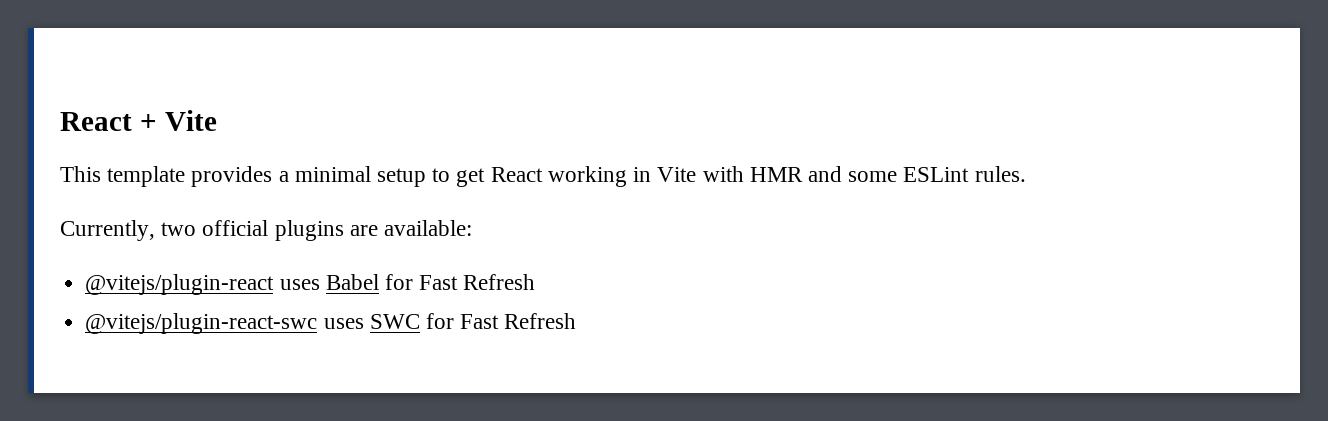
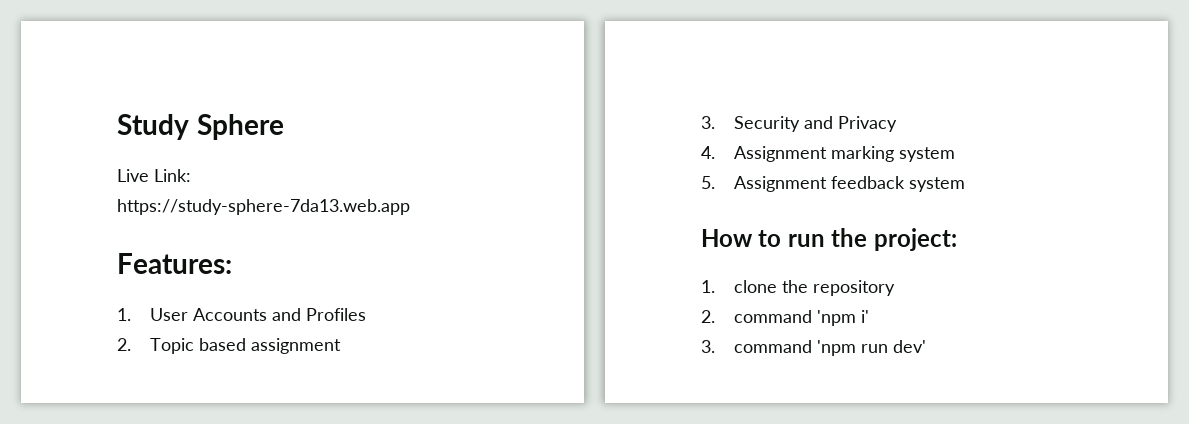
[60,110,217,131] [60,166,1026,187] [60,220,473,241] [85,274,536,295] [85,313,577,334] React + Vite // This template provides a minimal setup to get React working in Vite with HMR and some ESLint rules. // Currently, two official plugins are available: // @vitejs/plugin-react uses Babel for Fast Refresh // @vitejs/plugin-react-swc uses SWC for Fast Refresh -> [117,114,284,140] [117,169,191,182] [117,199,410,215] [117,253,232,274] [117,308,366,321] [117,338,341,354] [701,116,897,132] [701,146,955,162] [701,176,965,192] [701,228,957,251] [701,280,895,296] [701,310,869,326] [701,340,926,356] Study Sphere // Live Link: https://study-sphere-7da13.web.app // Features: // 1. User Accounts and Profiles // 2. Topic based assignment // 3. Security and Privacy // 4. Assignment marking system // 5. Assignment feedback system // How to run the project: // 1. clone the repository // 2. command 'npm i' // 3. command 'npm run dev'

